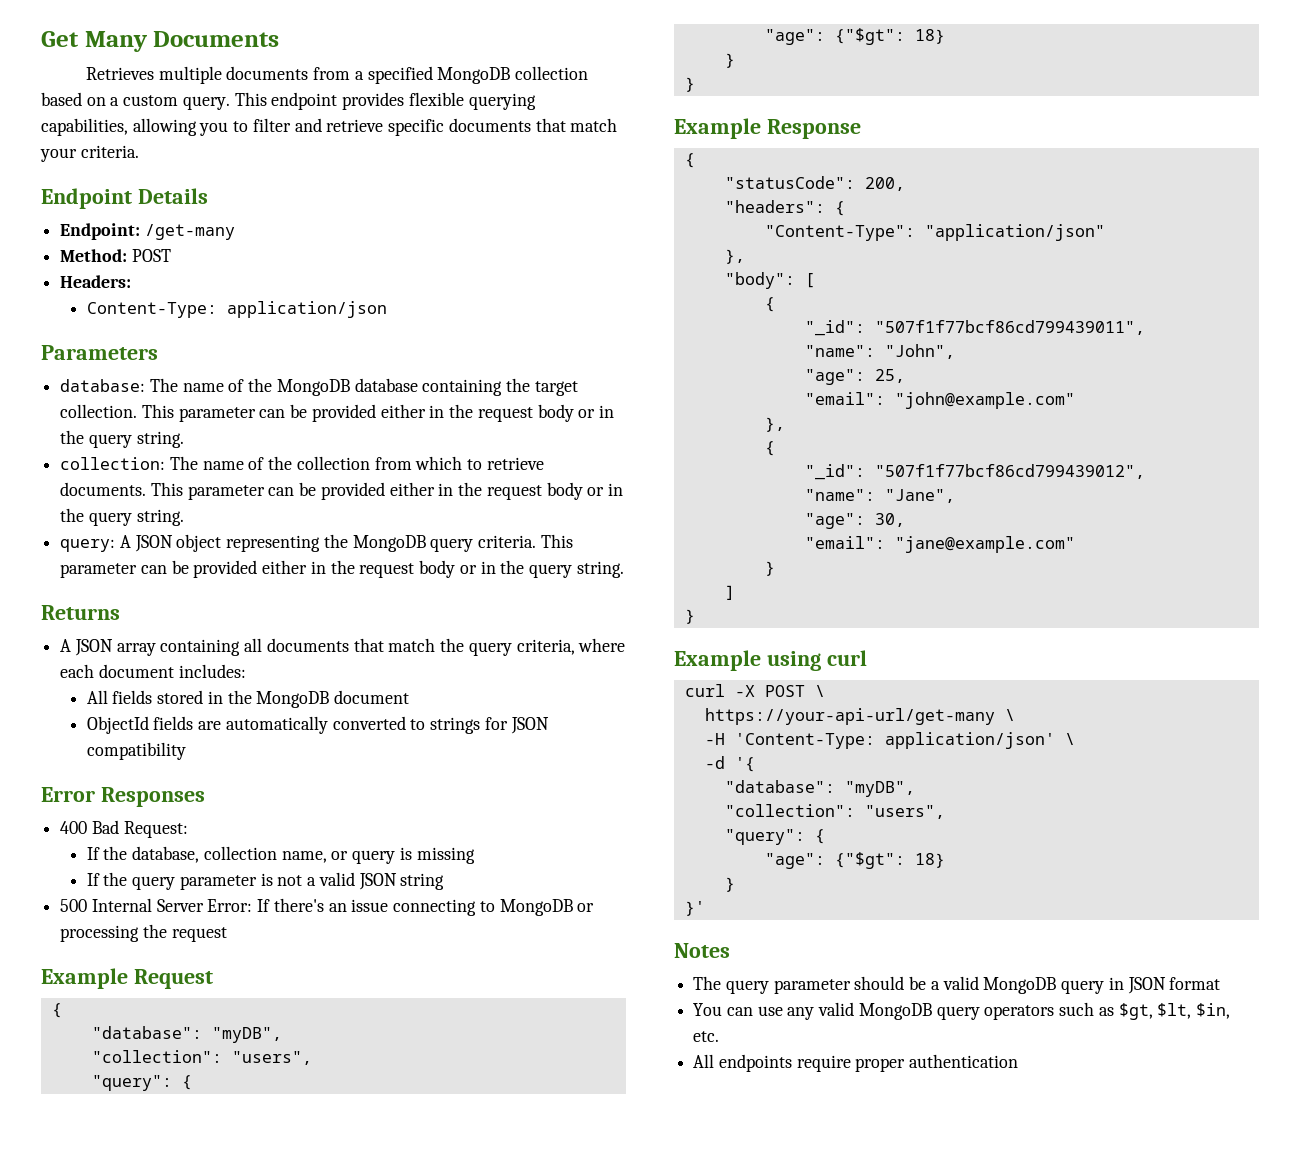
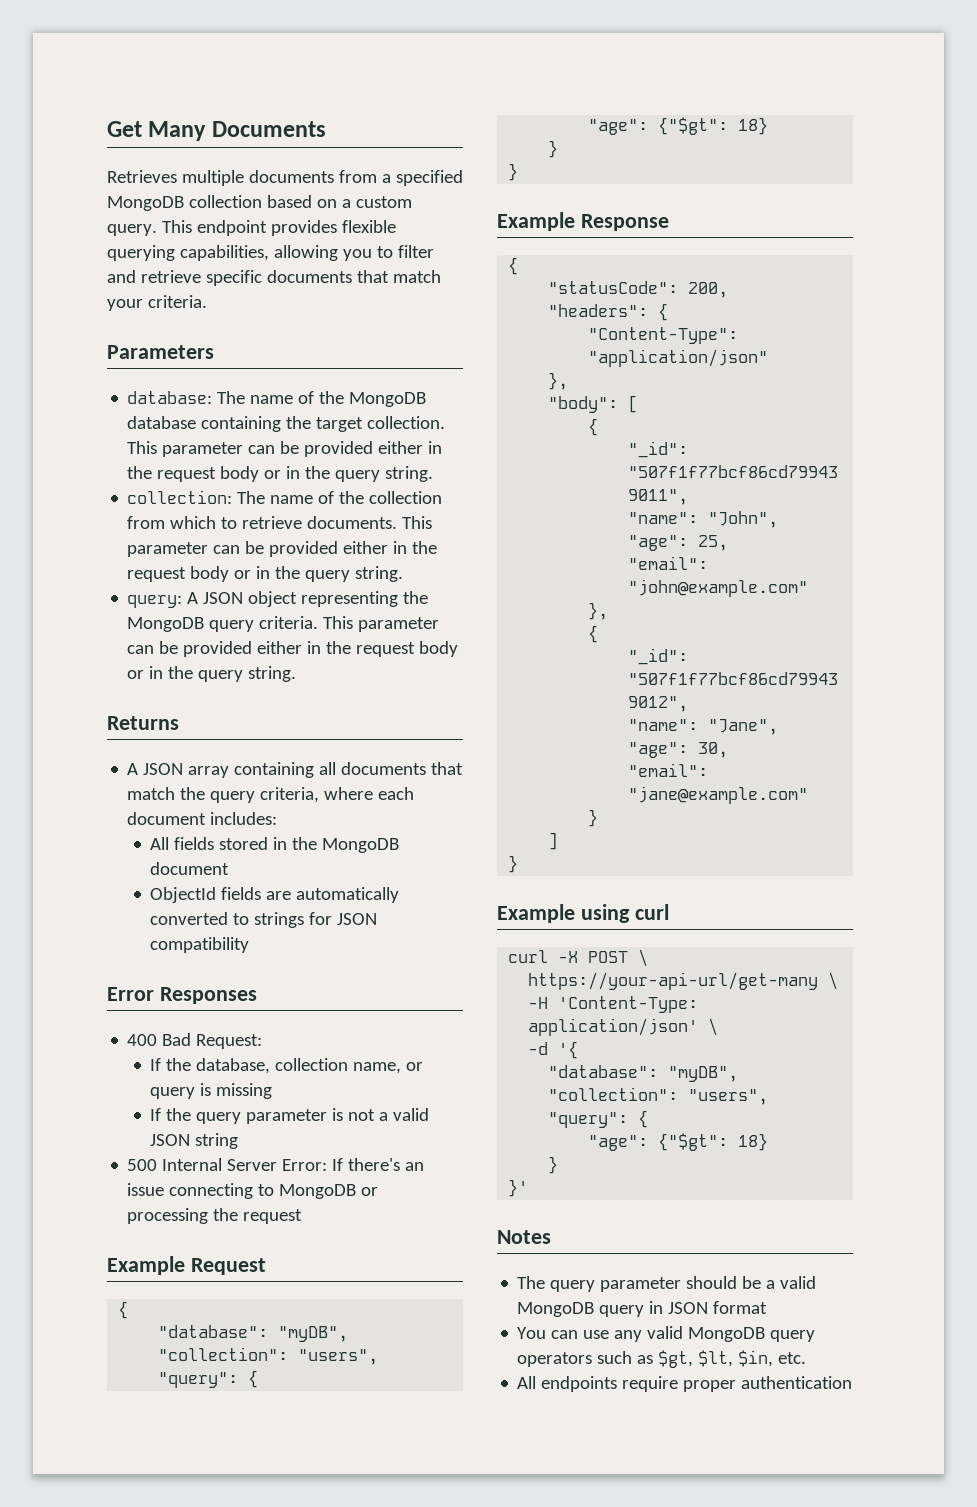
[41,188,208,209] [60,223,235,240] [60,249,171,262] [60,275,132,288] [86,301,387,318] // Endpoint Details // Endpoint: /get-many // Method: POST // Headers: // Content-Type: application/json -> (207, 301) none

